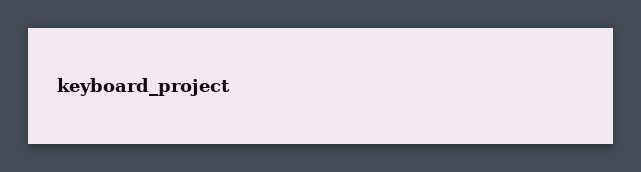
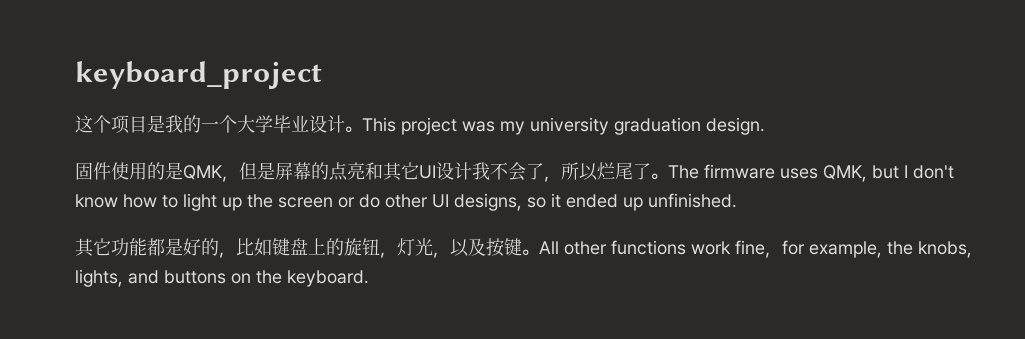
(230, 87) none -> [75,115,765,135] [75,162,954,182] [75,193,737,211] [75,238,972,258] [75,269,369,287] // 这个项目是我的一个大学毕业设计。This project was my university graduation design. // 固件使用的是QMK，但是屏幕的点亮和其它UI设计我不会了，所以烂尾了。The firmware uses QMK, but I don't know how to light up the screen or do other UI designs, so it ended up unfinished. // 其它功能都是好的，比如键盘上的旋钮，灯光，以及按键。All other functions work fine，for example, the knobs, lights, and buttons on the keyboard.

